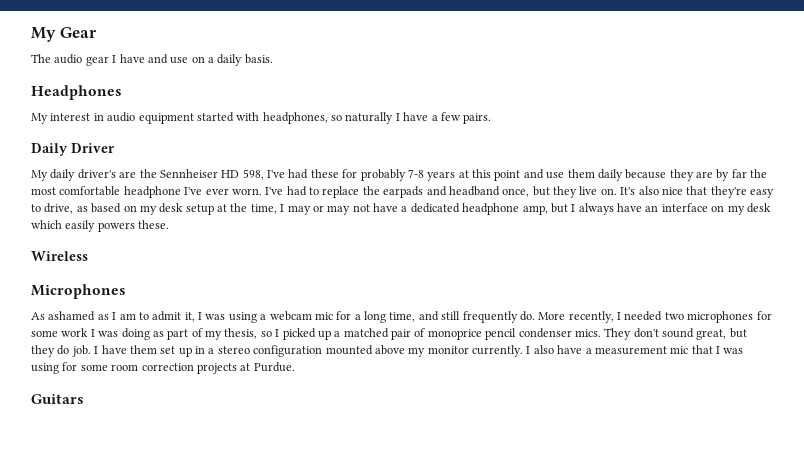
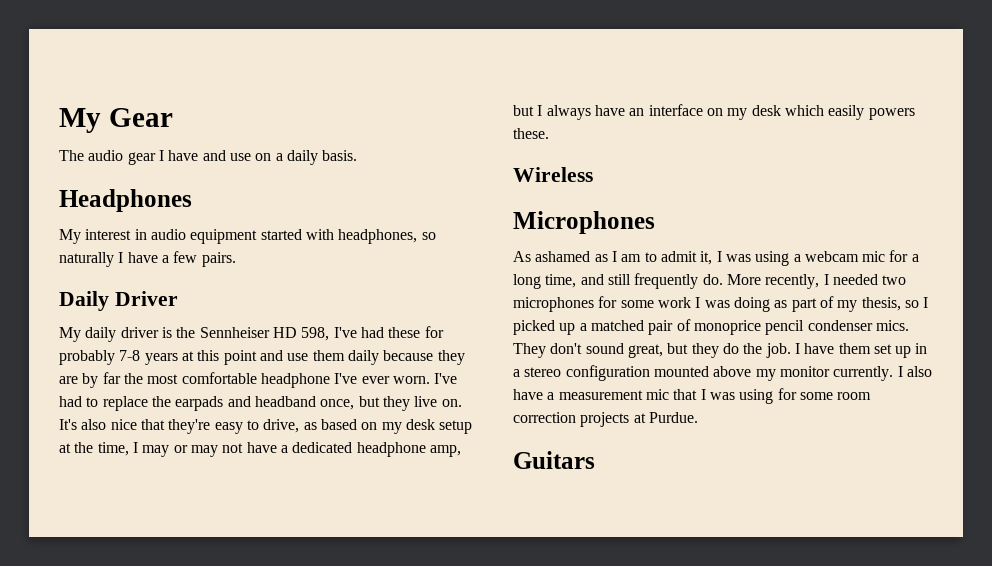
[77,169,137,179] driver's are -> [120,327,172,338] driver is
(70, 350) none -> [743,343,763,354] the

